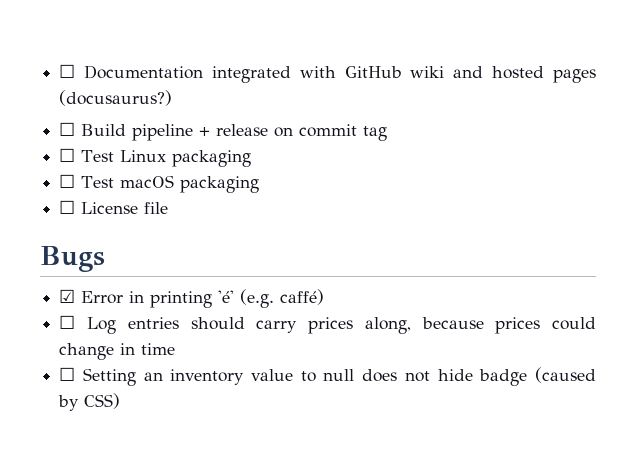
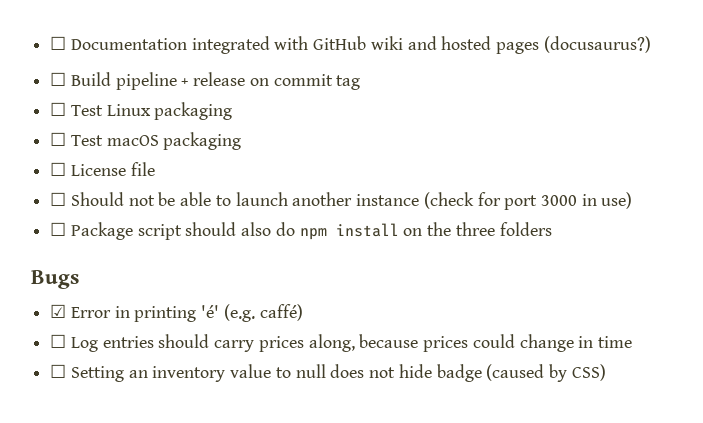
(169, 208) none -> [50,192,633,210] [50,222,552,240] // ☐ Should not be able to launch another instance (check for port 3000 in use) // ☐ Package script should also do npm install on the three folders

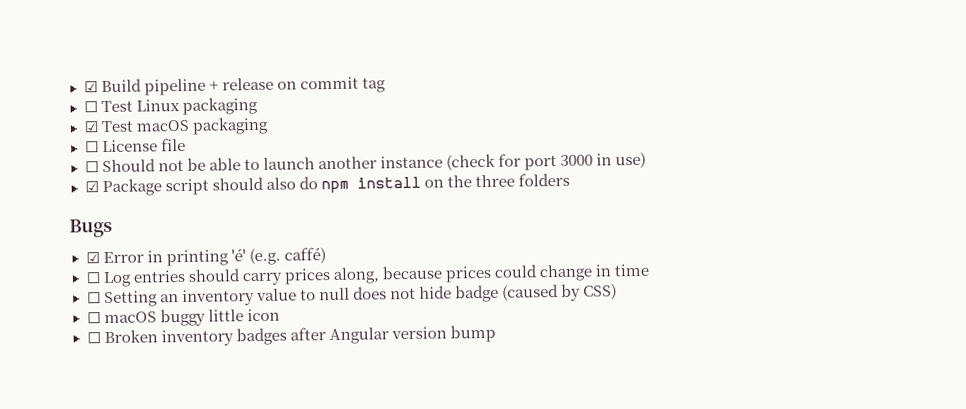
[50,36,651,54] [50,72,67,86] ☐ Documentation integrated with GitHub wiki and hosted pages (docusaurus?) // ☐ -> [83,81,98,93] ☑
[50,132,67,146] ☐ -> [83,121,99,133] ☑
[50,222,67,236] ☐ -> [84,181,99,193] ☑
(606, 372) none -> [86,308,280,327] [86,324,496,347] // ☐ macOS buggy little icon // ☐ Broken inventory badges after Angular version bump

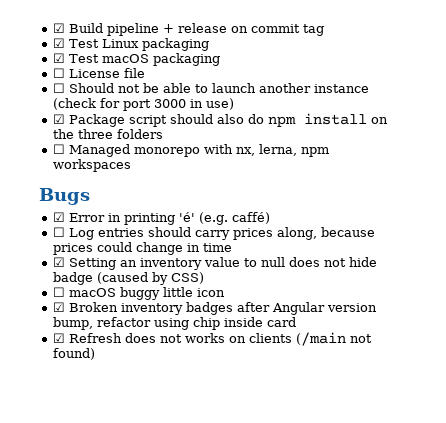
[83,101,98,113] ☐ -> [52,38,65,48] ☑
(571, 179) none -> [52,144,329,157] [52,159,131,172] // ☐ Managed monorepo with nx, lerna, npm workspaces
[86,292,101,304] ☐ -> [52,257,65,267] ☑
[86,332,101,344] ☐ -> [52,302,65,312] ☑
[449,324,496,343] bump -> [52,317,296,330] [52,332,372,346] [52,348,95,360] bump, refactor using chip inside card // ☑ Refresh does not works on clients (/main not found)

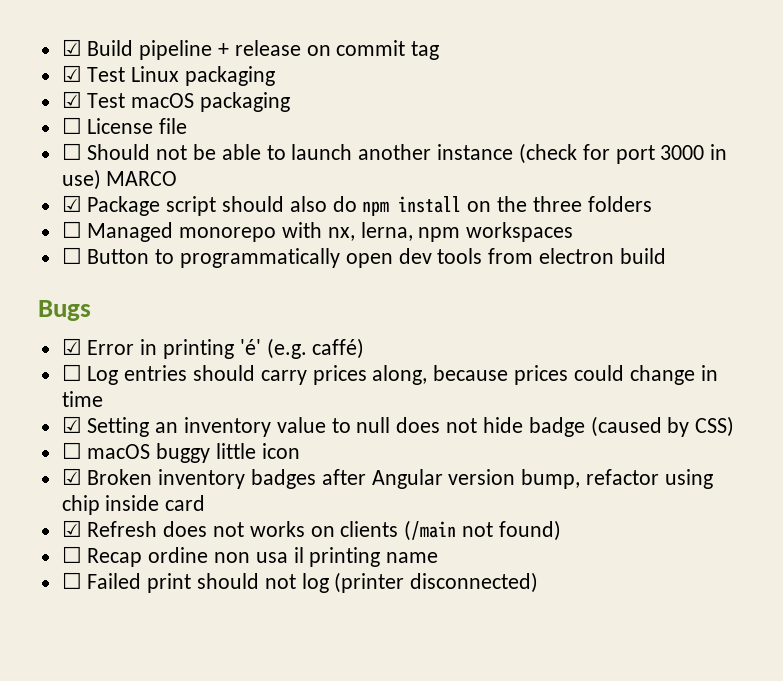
(234, 104) none -> [106,171,178,186] MARCO
(131, 165) none -> [61,247,666,268] // ☐ Button to programmatically open dev tools from electron build
(95, 354) none -> [61,546,439,567] [61,572,539,593] // ☐ Recap ordine non usa il printing name // ☐ Failed print should not log (printer disconnected)

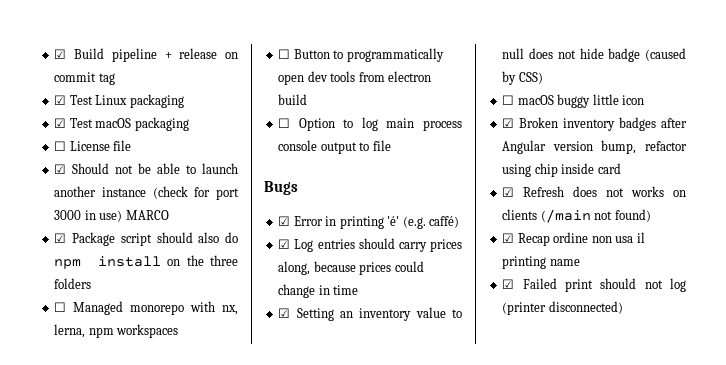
[61,143,82,160] ☐ -> [54,164,67,174] ☑
(666, 256) none -> [278,117,462,131] [278,140,391,154] // ☐ Option to log main process console output to file
[61,364,82,381] ☐ -> [278,239,291,249] ☑
[61,546,82,563] ☐ -> [502,233,515,243] ☑
[61,572,82,589] ☐ -> [502,279,515,289] ☑

